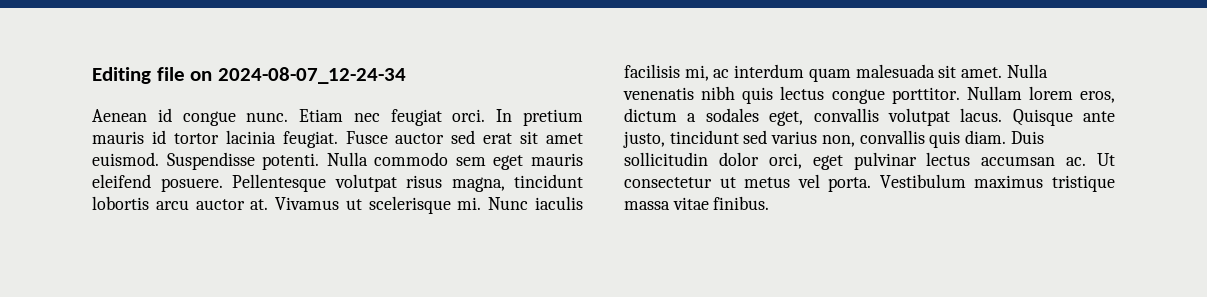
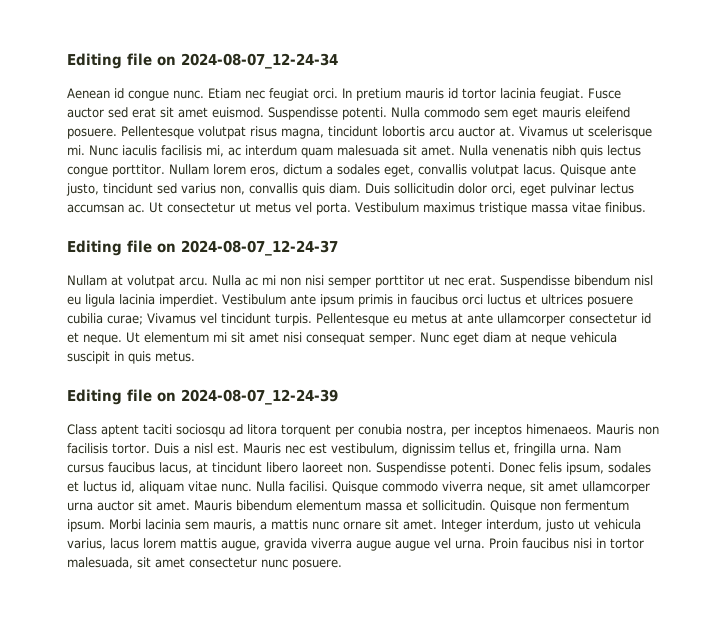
(770, 203) none -> [67,240,338,256] [67,275,653,288] [67,294,633,307] [67,313,651,326] [67,332,617,345] [67,351,195,364] [67,389,338,405] [67,424,659,437] [67,443,621,456] [67,462,651,475] [67,481,650,494] [67,500,629,513] [67,519,641,532] [67,538,644,551] [67,557,342,570] // Editing file on 2024-08-07_12-24-37 // Nullam at volutpat arcu. Nulla ac mi non nisi semper porttitor ut nec erat. Suspendisse bibendum nisl eu ligula lacinia imperdiet. Vestibulum ante ipsum primis in faucibus orci luctus et ultrices posuere cubilia curae; Vivamus vel tincidunt turpis. Pellentesque eu metus at ante ullamcorper consectetur id et neque. Ut elementum mi sit amet nisi consequat semper. Nunc eget diam at neque vehicula suscipit in quis metus. // Editing file on 2024-08-07_12-24-39 // Class aptent taciti sociosqu ad litora torquent per conubia nostra, per inceptos himenaeos. Mauris non facilisis tortor. Duis a nisl est. Mauris nec est vestibulum, dignissim tellus et, fringilla urna. Nam cursus faucibus lacus, at tincidunt libero laoreet non. Suspendisse potenti. Donec felis ipsum, sodales et luctus id, aliquam vitae nunc. Nulla facilisi. Quisque commodo viverra neque, sit amet ullamcorper urna auctor sit amet. Mauris bibendum elementum massa et sollicitudin. Quisque non fermentum ipsum. Morbi lacinia sem mauris, a mattis nunc ornare sit amet. Integer interdum, justo ut vehicula varius, lacus lorem mattis augue, gravida viverra augue augue vel urna. Proin faucibus nisi in tortor malesuada, sit amet consectetur nunc posuere.

